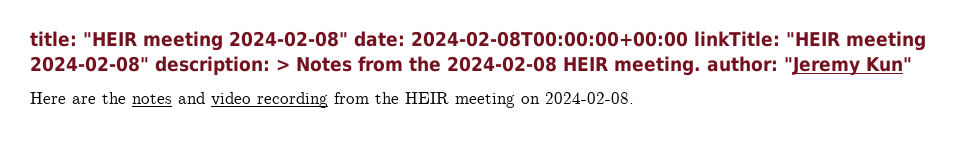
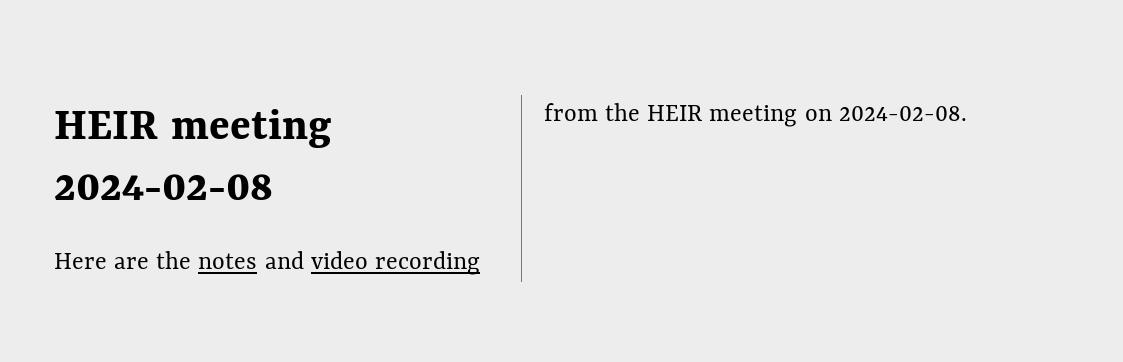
[30,31,926,51] [30,56,912,76] title: "HEIR meeting 2024-02-08" date: 2024-02-08T00:00:00+00:00 linkTitle: "HEIR meeting 2024-02-08" description: > Notes from the 2024-02-08 HEIR meeting. author: "Jeremy Kun" -> [54,109,331,148] [54,174,273,200] HEIR meeting 2024-02-08

